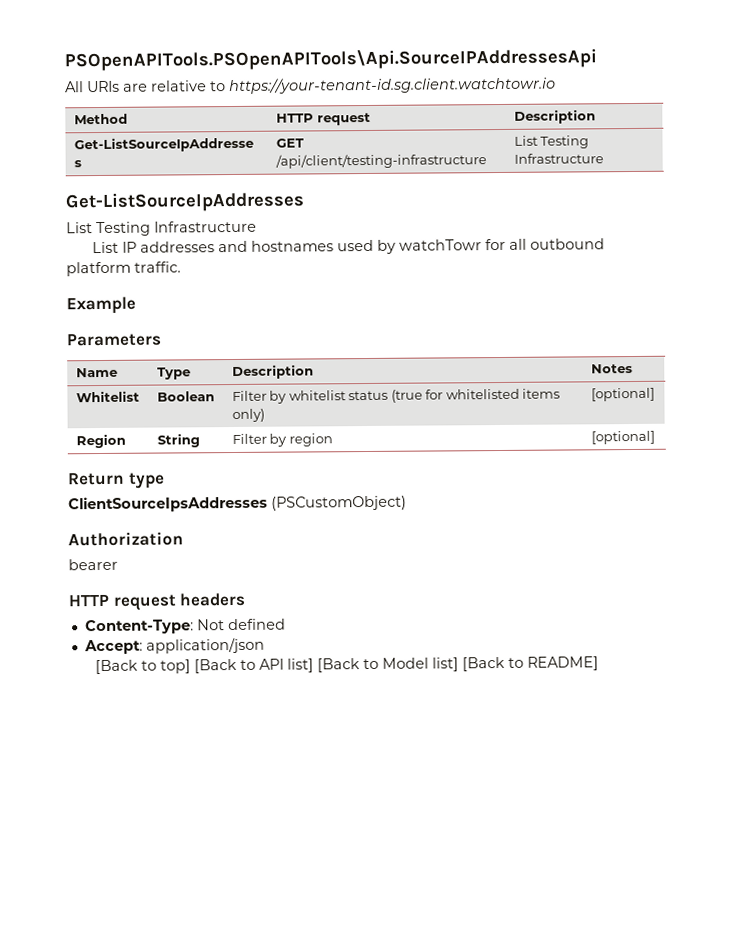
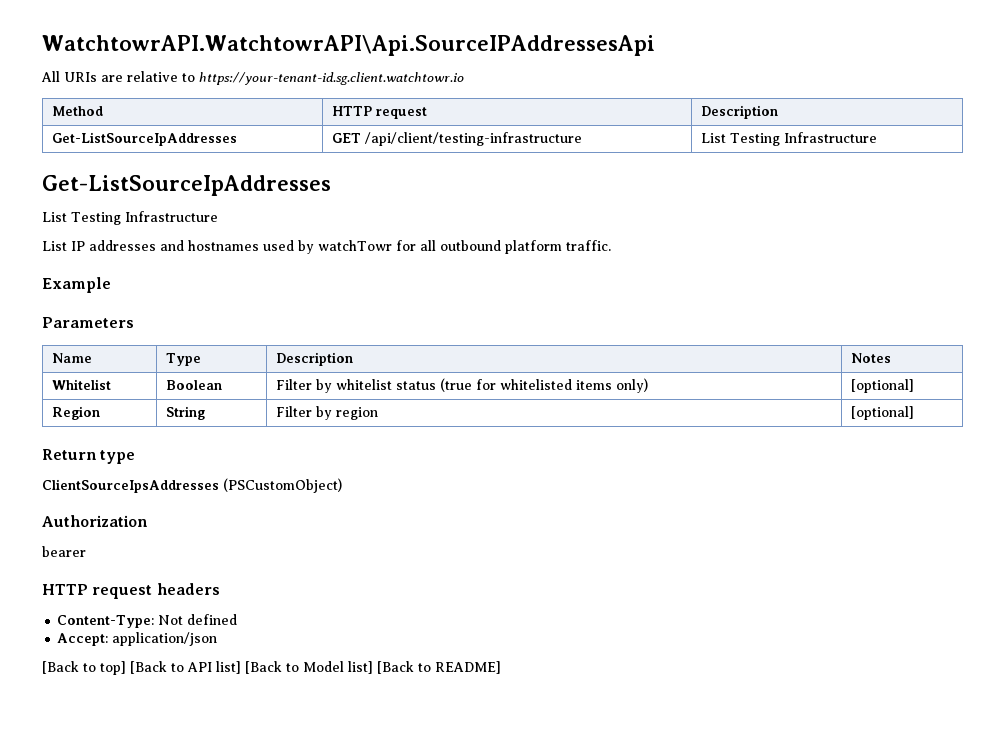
[64,48,597,72] PSOpenAPITools.PSOpenAPITools\Api.SourceIPAddressesApi -> [42,35,655,56] WatchtowrAPI.WatchtowrAPI\Api.SourceIPAddressesApi

